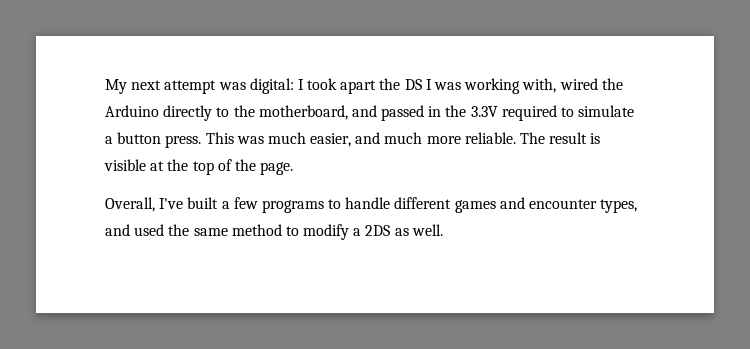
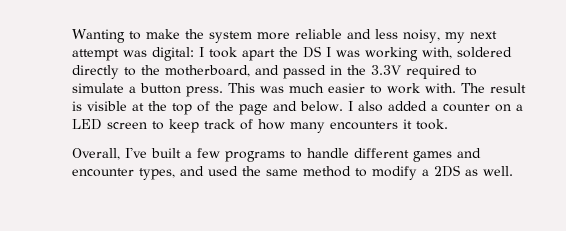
[105,79,127,94] My -> [72,29,465,43] Wanting to make the system more reliable and less noisy, my
[559,78,623,90] [105,105,159,117] wired the Arduino -> [457,47,512,58] soldered
[310,132,516,147] easier, and much more reliable. -> [328,83,456,94] easier to work with.
[260,162,294,175] page. -> [239,101,523,115] [72,119,448,133] page and below. I also added a counter on a LED screen to keep track of how many encounters it took.

